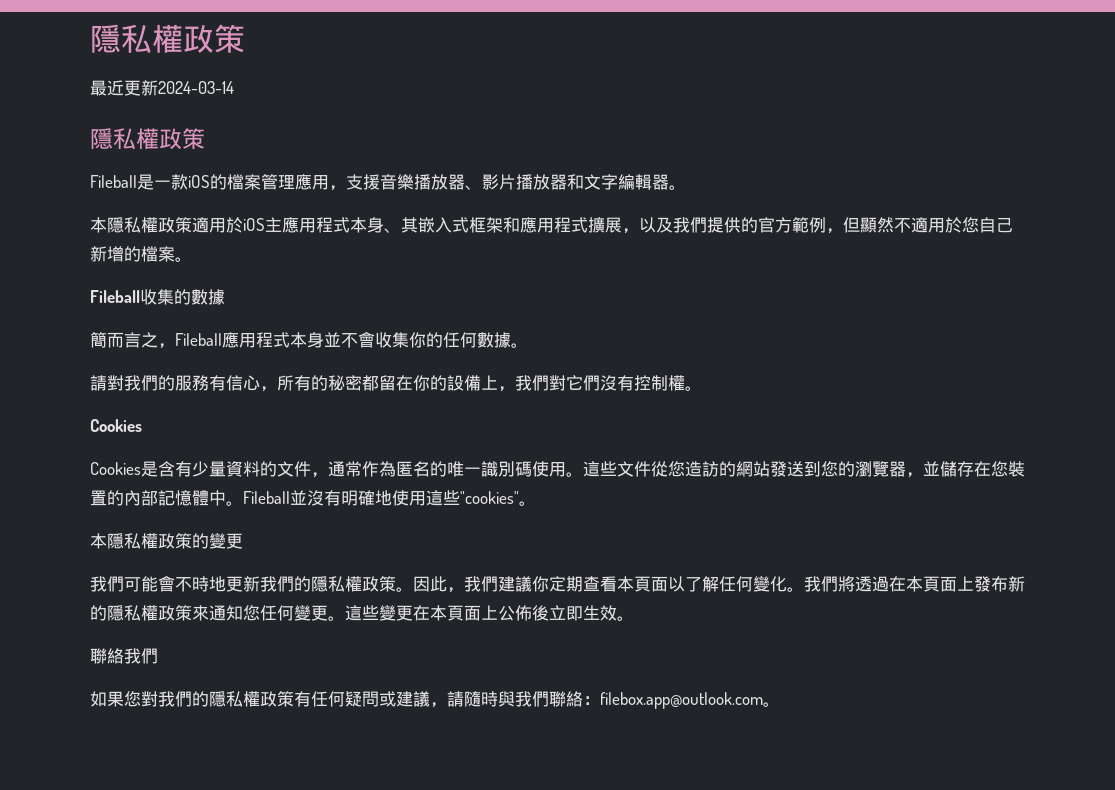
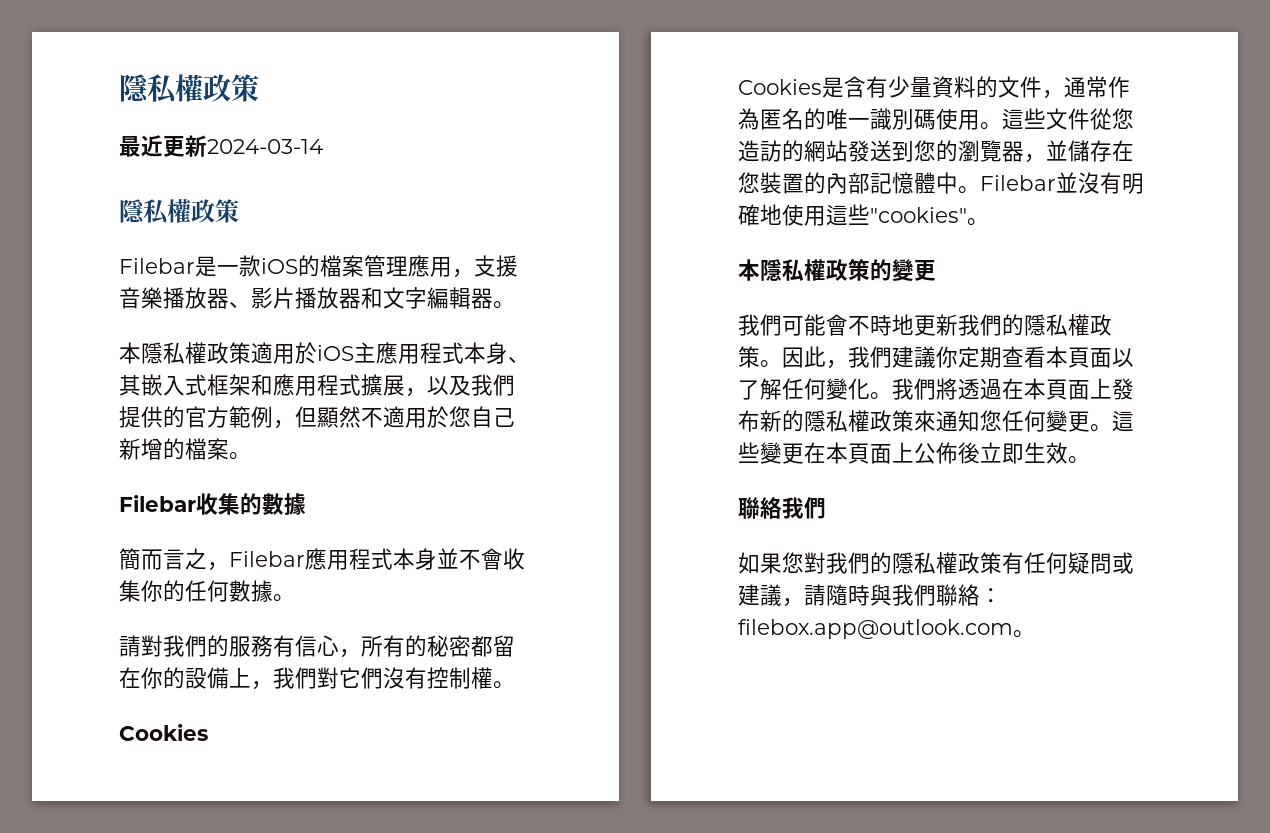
[90,175,137,188] Fileball -> [119,258,195,274] Filebar
[90,290,140,303] Fileball -> [119,495,196,512] Filebar
[175,333,222,346] Fileball -> [229,551,305,567] Filebar
[243,491,290,504] Fileball -> [980,175,1056,191] Filebar

